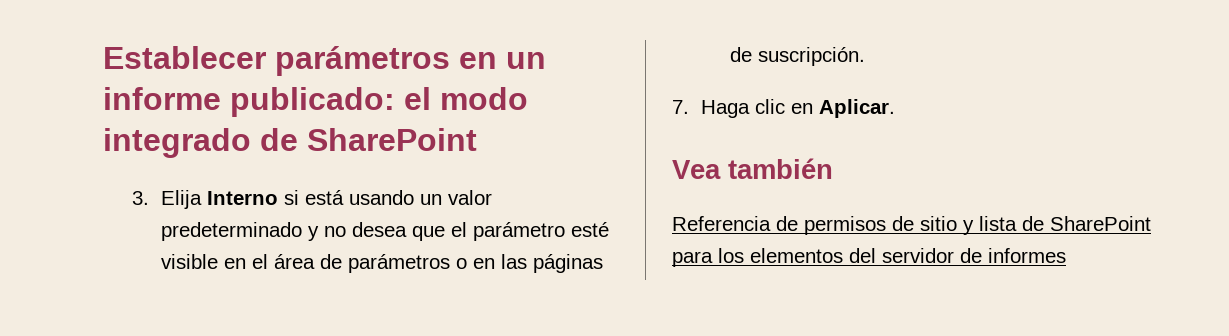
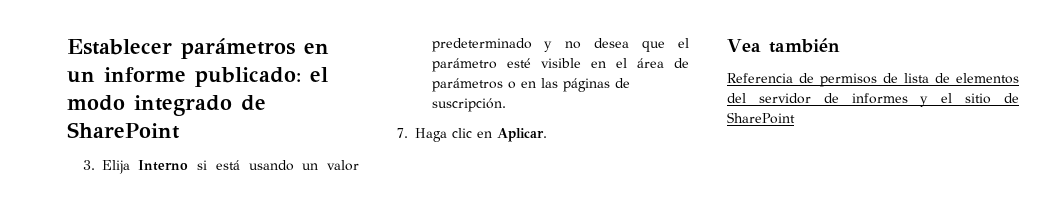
[920,216,1151,235] [672,248,744,267] sitio y lista de SharePoint para los -> [904,73,950,83] lista de
(1066, 255) none -> [920,93,1019,107] [727,112,795,124] y el sitio de SharePoint

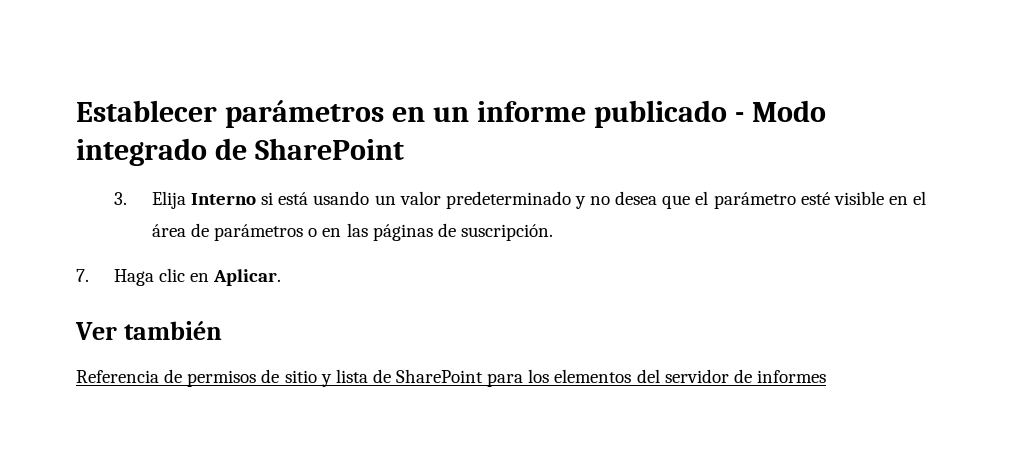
[195,67,328,87] [67,95,125,111] publicado: el modo -> [593,100,826,128] publicado - Modo
[727,39,761,52] Vea -> [75,322,117,340] Ver
[904,73,950,83] lista de -> [284,369,550,387] sitio y lista de SharePoint para los
[920,93,1019,107] [727,112,795,124] y el sitio de SharePoint -> (826, 376) none

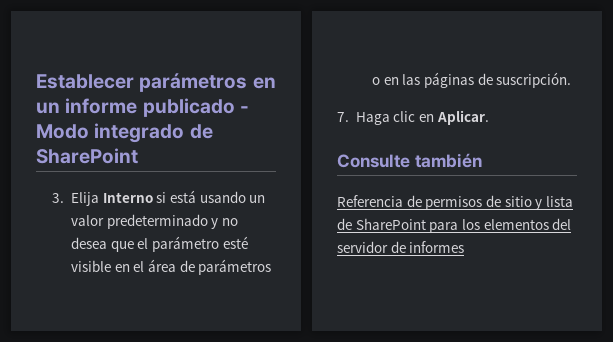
[75,322,117,340] Ver -> [337,154,410,168] Consulte

